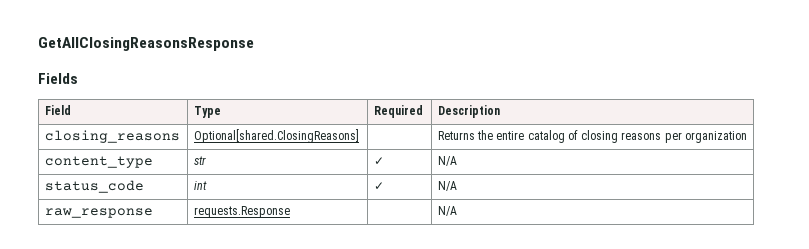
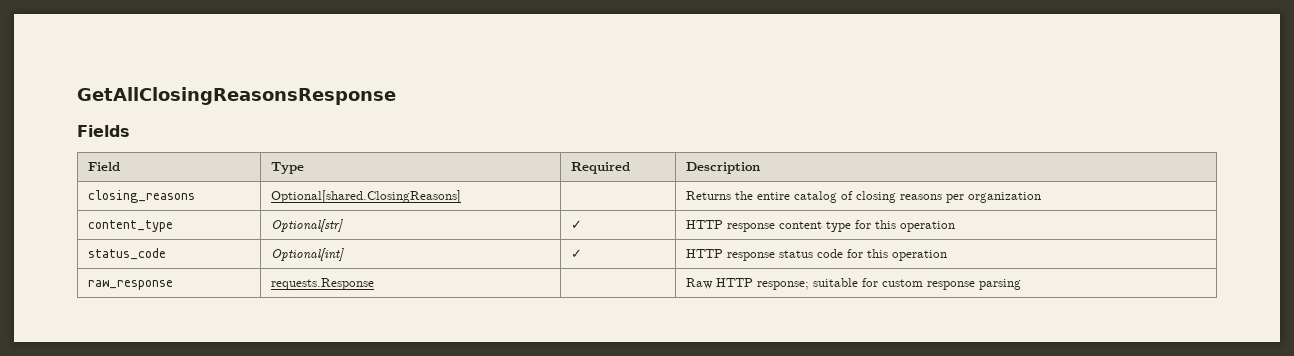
[193,156,206,165] [373,157,384,165] [437,156,457,166] str | ✓ | N/A -> [270,219,343,232] [570,220,582,229] [685,220,955,232] Optional[str] | ✓ | HTTP response content type for this operation
[193,181,207,190] [373,182,384,190] [437,181,457,191] [44,208,153,218] [193,206,290,218] [437,206,457,216] int | ✓ | N/A // raw_response | requests.Response | | N/A -> [270,248,344,261] [570,249,582,258] [685,249,947,261] [87,280,173,290] [270,278,374,290] [685,278,1021,290] Optional[int] | ✓ | HTTP response status code for this operation // raw_response | requests.Response | | Raw HTTP response; suitable for custom response parsing

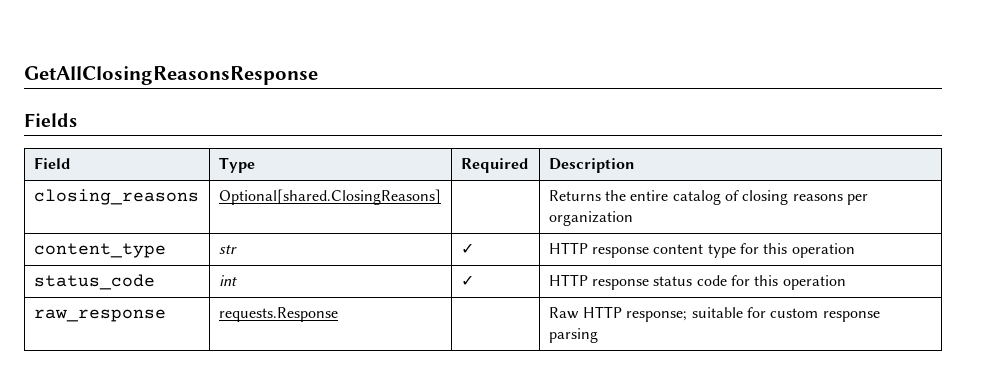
[270,219,343,232] Optional[str] -> [218,245,237,254] str
[270,248,344,261] Optional[int] -> [218,275,237,286] int

